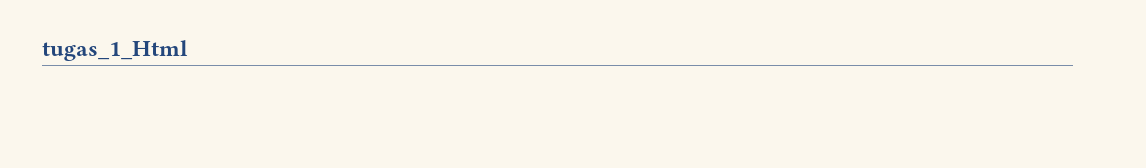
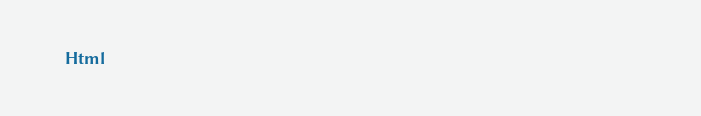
[42,40,188,61] tugas_1_Html -> [65,52,105,64] Html

